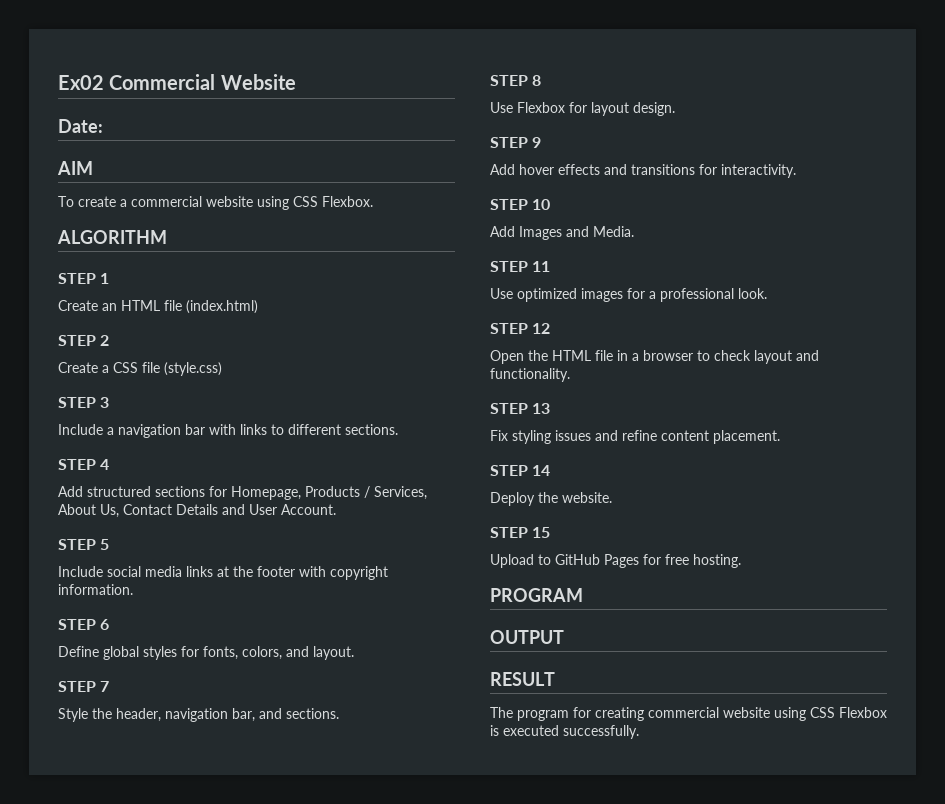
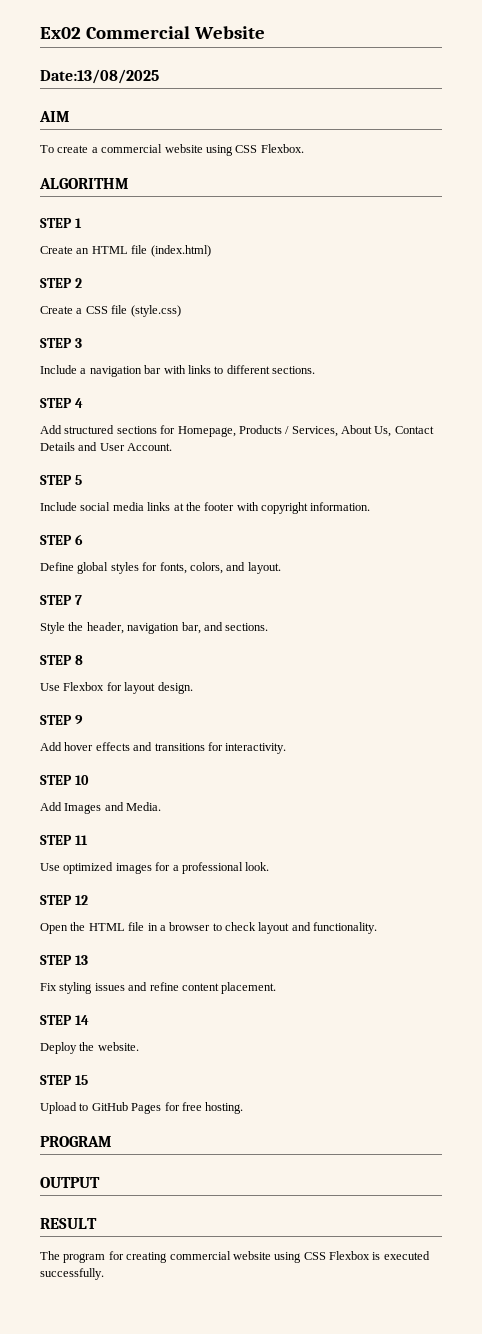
[58,119,103,133] Date: -> [40,69,159,84] Date:13/08/2025

